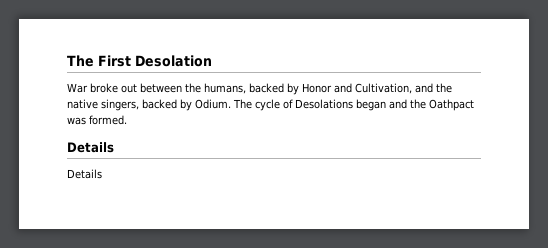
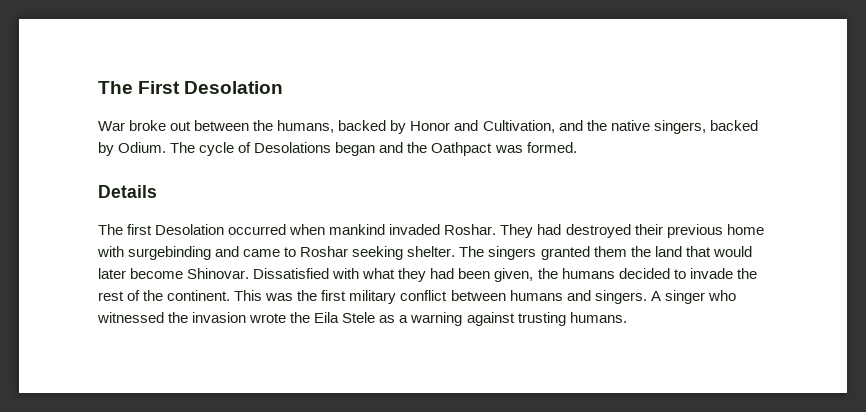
[67,169,102,179] Details -> [98,224,764,238] [97,246,752,260] [98,268,757,282] [98,290,736,304] [97,312,627,326] The first Desolation occurred when mankind invaded Roshar. They had destroyed their previous home with surgebinding and came to Roshar seeking shelter. The singers granted them the land that would later become Shinovar. Dissatisfied with what they had been given, the humans decided to invade the rest of the continent. This was the first military conflict between humans and singers. A singer who witnessed the invasion wrote the Eila Stele as a warning against trusting humans.

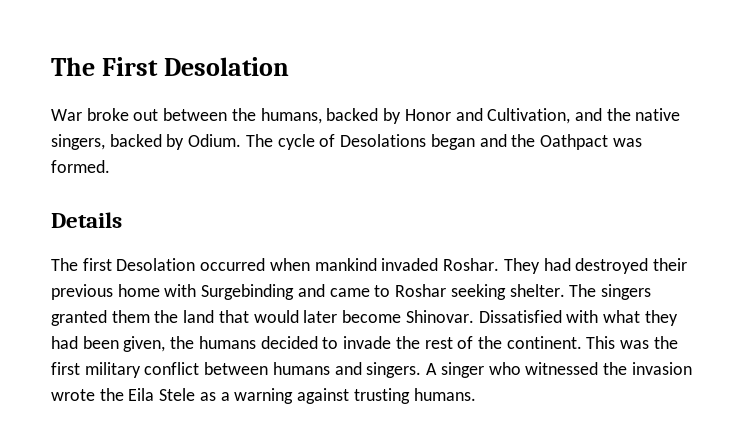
[128,246,212,260] surgebinding -> [201,284,295,300] Surgebinding

